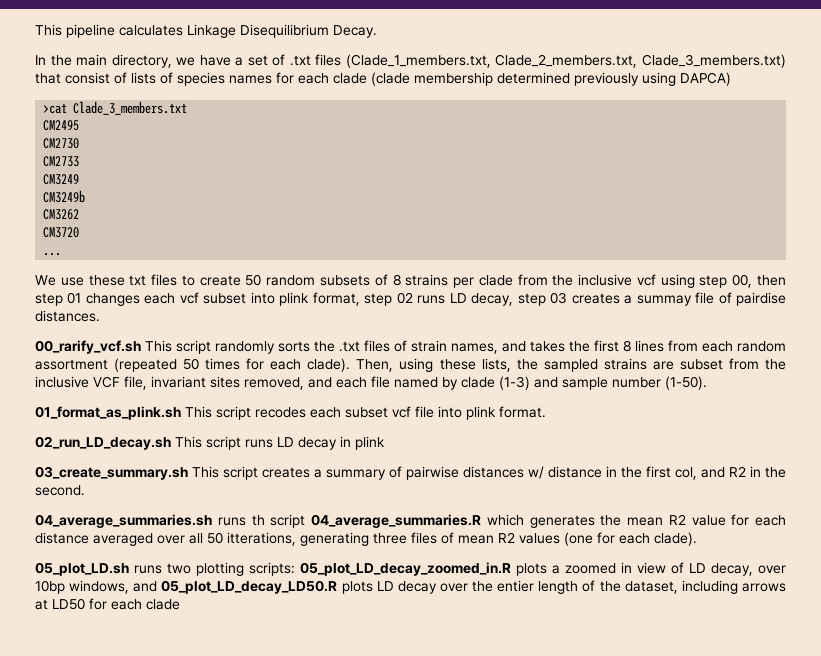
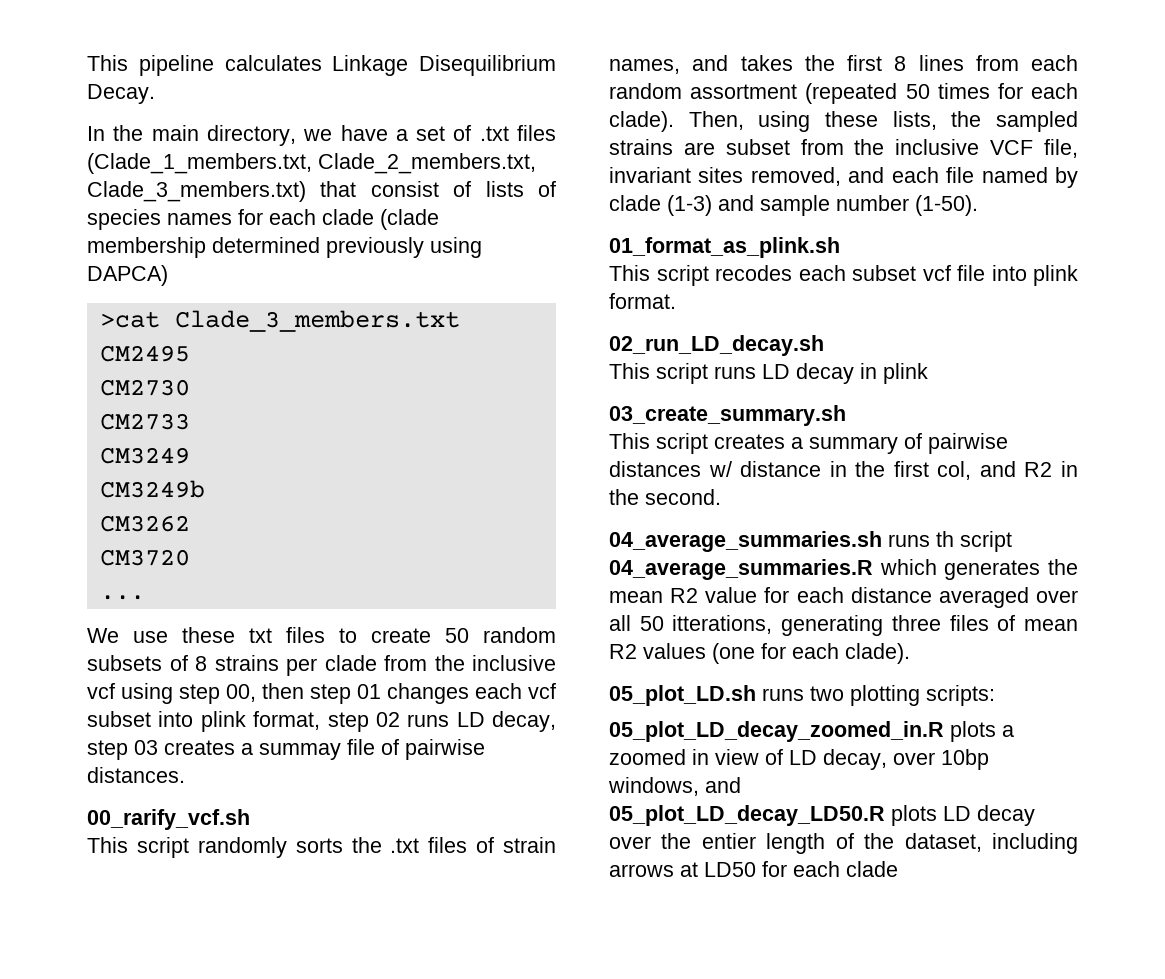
[736,292,787,306] pairdise -> [405,739,485,760] pairwise
(141, 347) none -> (250, 819) //
(181, 413) none -> (840, 247) //
(171, 443) none -> (824, 345) //
(188, 473) none -> (846, 415) //
(295, 569) none -> (995, 695) //
(158, 586) none -> (741, 785) //

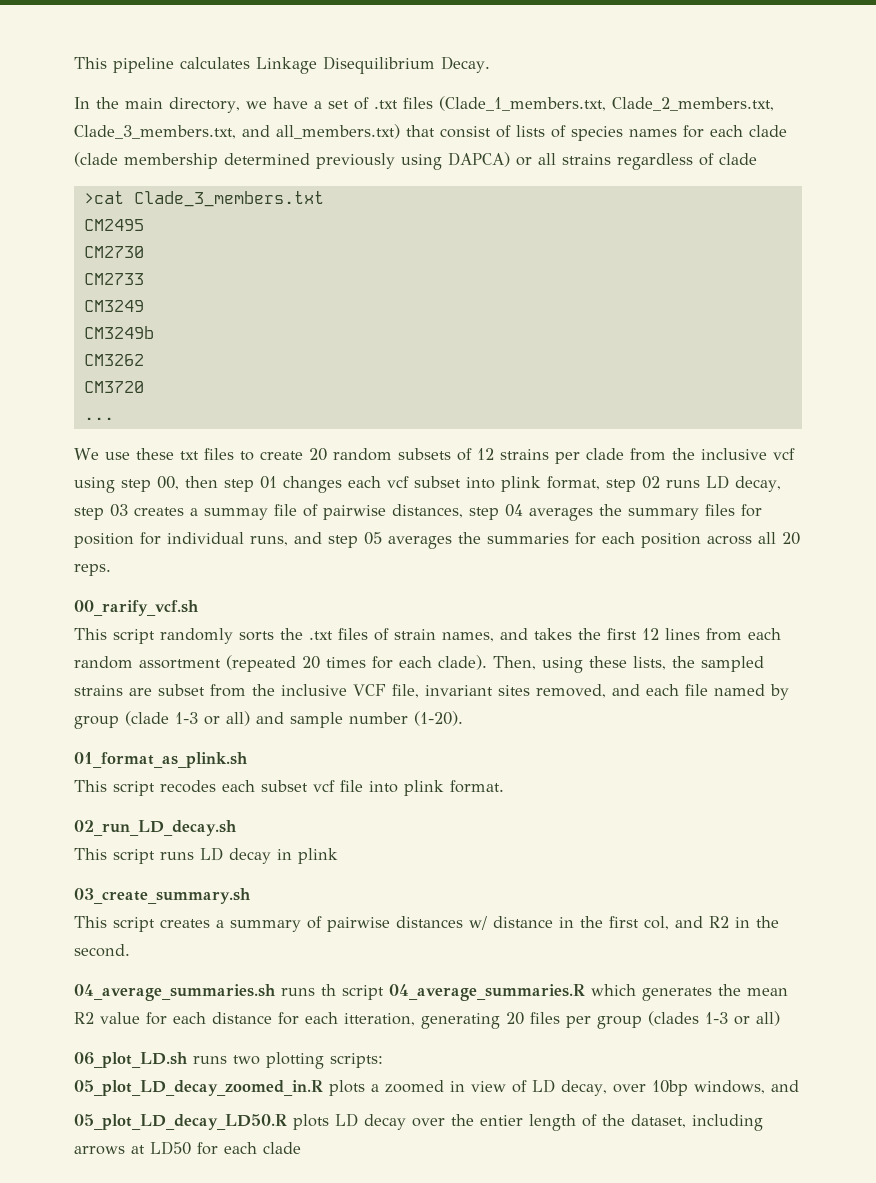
[87,181,306,202] Clade_3_members.txt) -> [74,124,400,139] Clade_3_members.txt, and all_members.txt)
(168, 275) none -> [516,153,757,170] or all strains regardless of clade
[445,628,469,643] 50 -> [308,448,327,461] 20
[195,656,207,671] 8 -> [476,448,494,460] 12
[87,767,185,783] distances. -> [392,504,762,521] [74,532,800,549] [74,564,111,576] distances, step 04 averages the summary files for position for individual runs, and step 05 averages the summaries for each position across all 20 reps.
[894,56,907,71] 8 -> [642,628,659,640] 12
[905,84,930,99] 50 -> [302,656,320,669] 20
[609,195,712,216] clade (1-3) -> [74,711,250,729] group (clade 1-3 or all)
[915,195,978,216] (1-50). -> [414,711,463,726] (1-20).
[938,587,1078,608] [609,615,1078,636] [609,643,910,664] [609,685,756,706] averaged over all 50 itterations, generating three files of mean R2 values (one for each clade). // 05_plot_LD.sh -> [278,1011,780,1029] [74,1052,188,1068] for each itteration, generating 20 files per group (clades 1-3 or all) // 06_plot_LD.sh

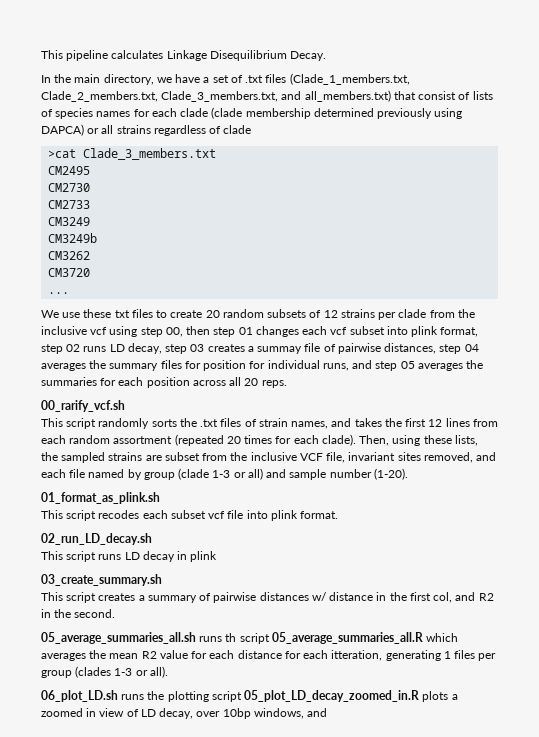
[74,984,276,1001] 04_average_summaries.sh -> [41,632,196,644] 05_average_summaries_all.sh
[389,984,712,1001] 04_average_summaries.R which generates -> [271,632,459,644] [41,653,86,661] 05_average_summaries_all.R which averages
[506,1012,524,1025] 20 -> [443,651,451,659] 1
[756,1011,780,1026] all) -> [149,666,168,678] all).
[233,1052,383,1069] two plotting scripts: // -> [147,691,242,702] the plotting script
[74,1113,763,1131] [74,1141,301,1155] // 05_plot_LD_decay_LD50.R plots LD decay over the entier length of the dataset, including arrows at LD50 for each clade -> (328, 712) none

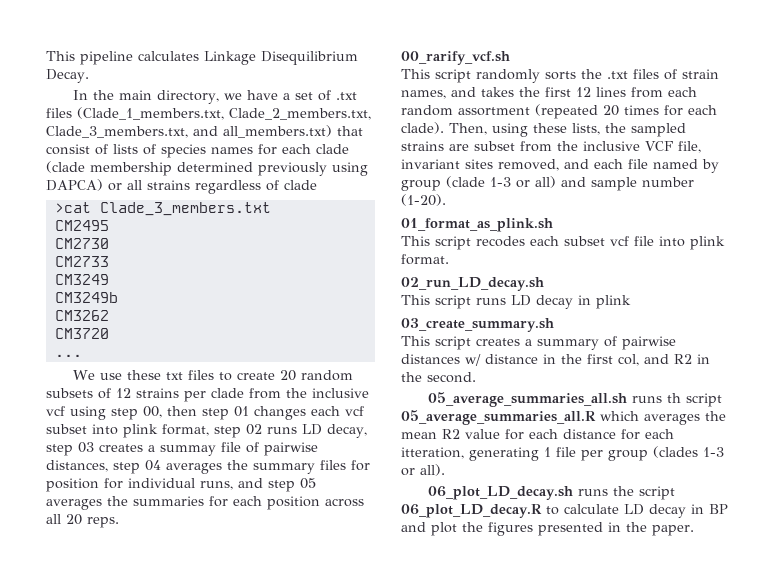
[454,650,476,659] files -> [556,447,576,457] file
[41,690,118,702] 06_plot_LD.sh -> [427,486,573,500] 06_plot_LD_decay.sh
[167,690,458,702] [41,708,328,719] plotting script 05_plot_LD_decay_zoomed_in.R plots a zoomed in view of LD decay, over 10bp windows, and -> [638,486,675,500] [401,504,728,518] [401,522,694,536] script 06_plot_LD_decay.R to calculate LD decay in BP and plot the figures presented in the paper.

